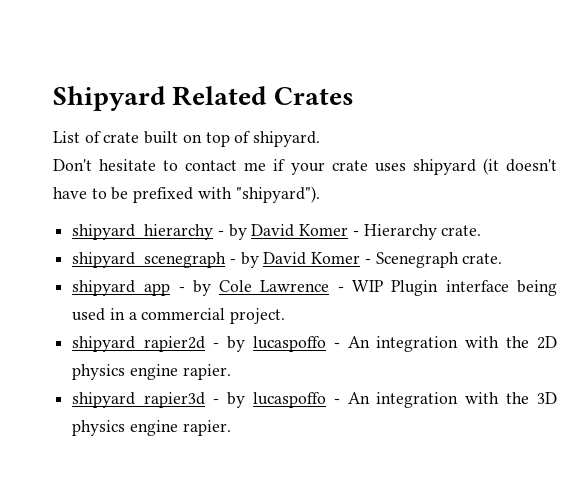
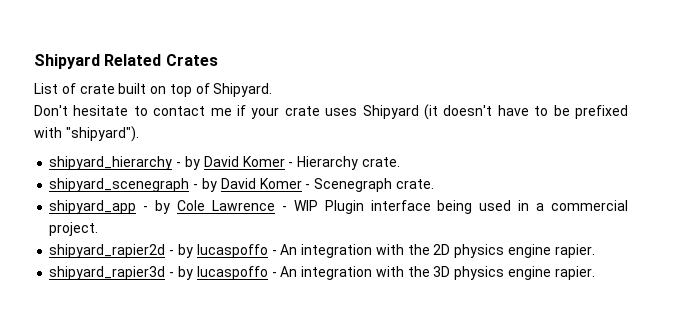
[253,131,321,147] shipyard. -> [213,83,273,97] Shipyard.
[412,159,476,175] shipyard -> [362,105,419,119] Shipyard

